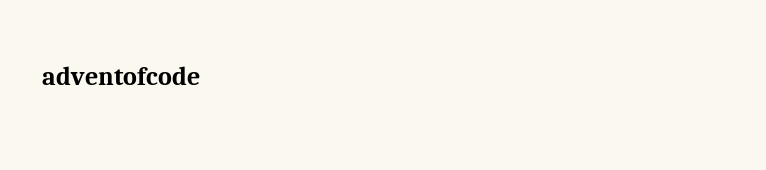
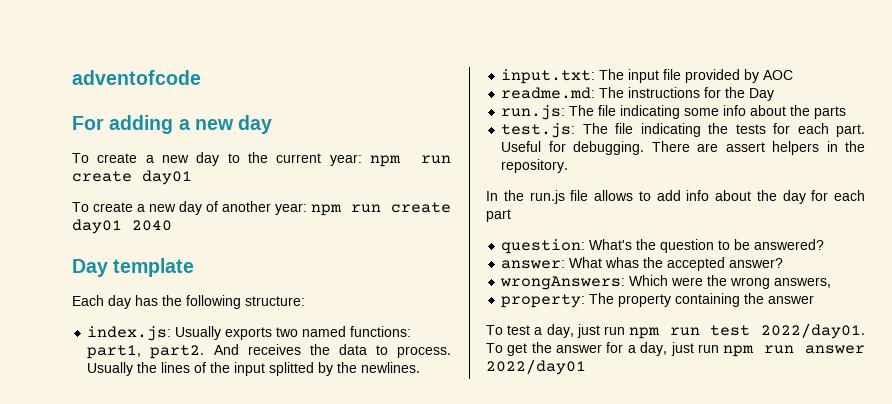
(200, 75) none -> [72,115,273,134] [72,152,451,167] [72,170,192,185] [72,201,451,216] [72,219,172,234] [72,258,195,277] [72,295,305,309] [87,326,412,341] [87,344,451,359] [87,362,421,376] [501,69,794,84] [501,87,775,101] [501,105,847,120] [501,123,865,138] [501,141,865,155] [501,159,569,173] [486,190,865,204] [486,209,511,222] [501,239,825,254] [501,257,784,271] [500,275,832,290] [501,293,815,308] [486,323,865,339] [486,342,866,357] [486,359,586,375] // For adding a new day // To create a new day to the current year: npm run create day01 // To create a new day of another year: npm run create day01 2040 // Day template // Each day has the following structure: // index.js: Usually exports two named functions: part1, part2. And receives the data to process. Usually the lines of the input splitted by the newlines. // input.txt: The input file provided by AOC // readme.md: The instructions for the Day // run.js: The file indicating some info about the parts // test.js: The file indicating the tests for each part. Useful for debugging. There are assert helpers in the repository. // In the run.js file allows to add info about the day for each part // question: What's the question to be answered? // answer: What whas the accepted answer? // wrongAnswers: Which were the wrong answers, // property: The property containing the answer // To test a day, just run npm run test 2022/day01. To get the answer for a day, just run npm run answer 2022/day01

